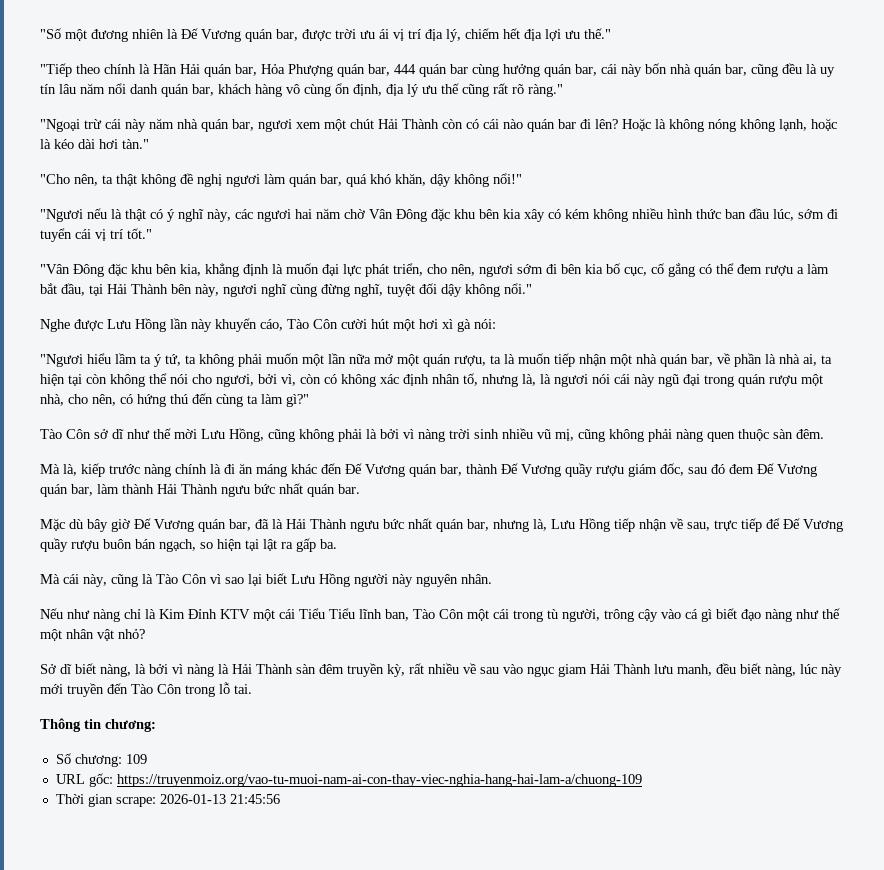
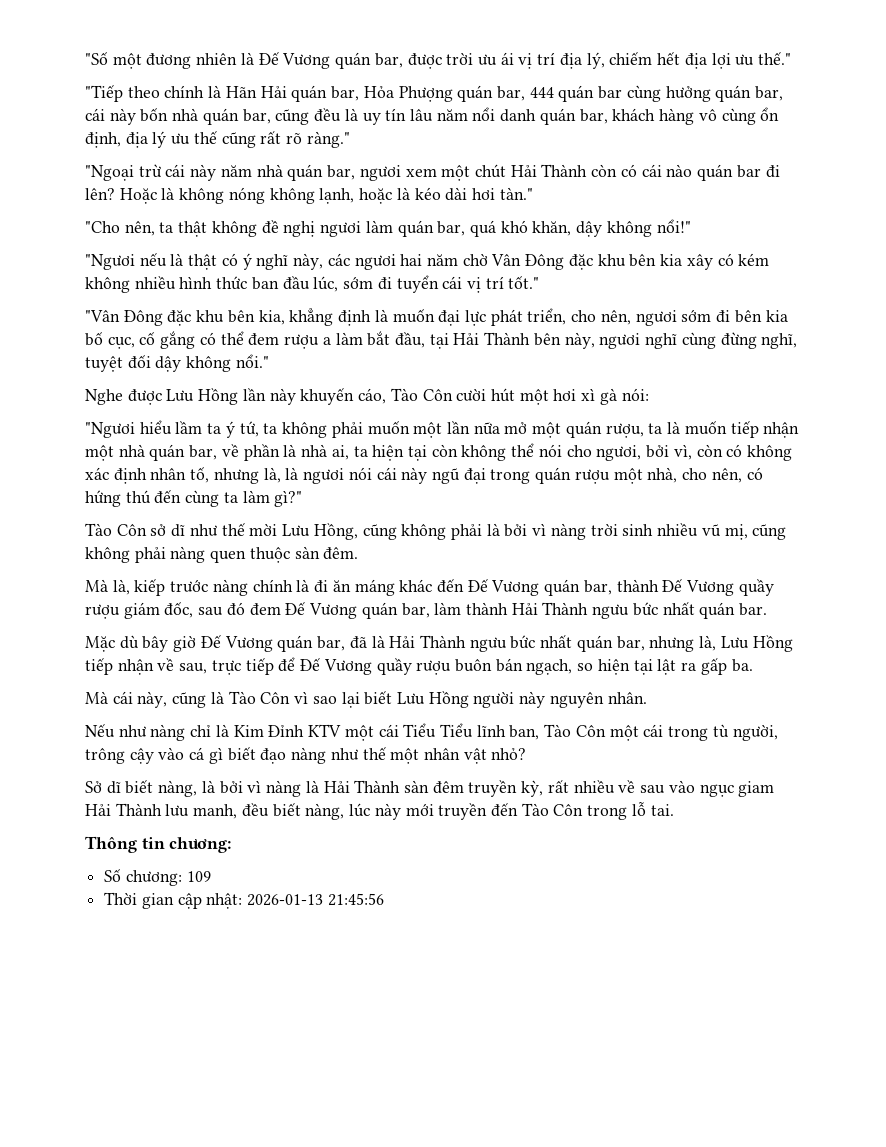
[55,773,642,787] // URL gốc: https://truyenmoiz.org/vao-tu-muoi-nam-ai-con-thay-viec-nghia-hang-hai-lam-a/chuong-109 -> (211, 876) none
[115,797,156,807] scrape: -> [177,893,243,909] cập nhật:

